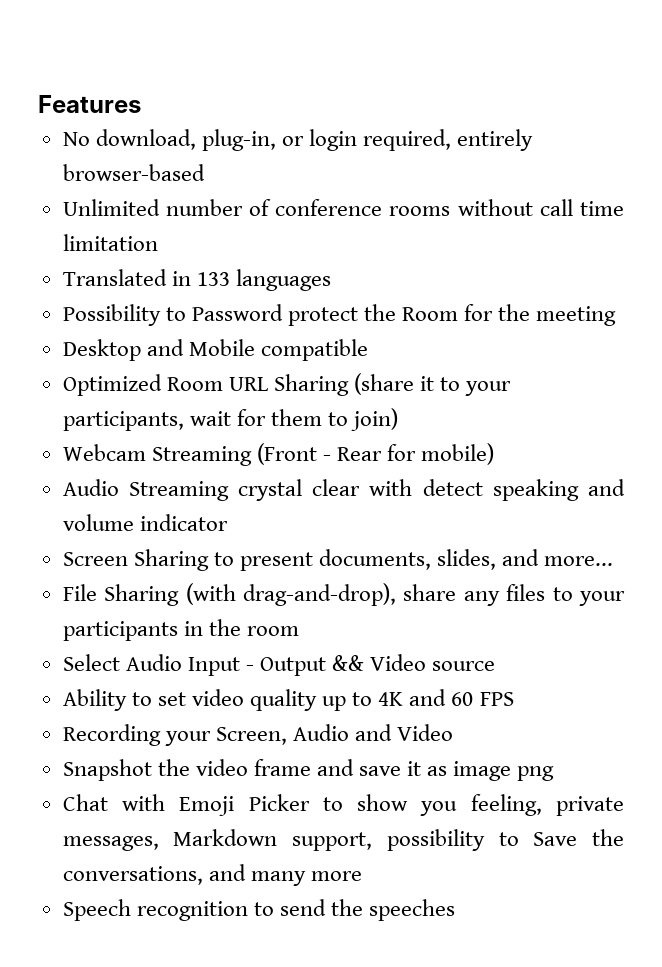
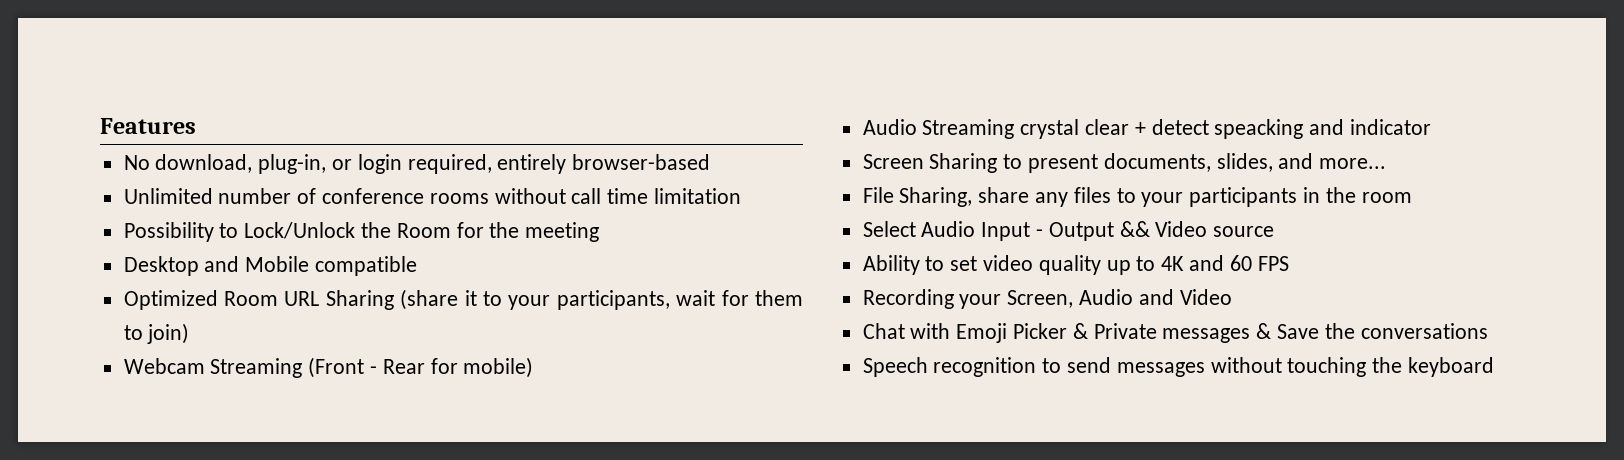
[62,269,331,291] // Translated in 133 languages -> (742, 196) none
[191,304,358,326] Password protect -> [244,222,356,239] Lock/Unlock
[369,479,626,501] [62,514,134,531] with detect speaking and volume -> [1134,119,1345,139] + detect speacking and
[104,583,396,606] Sharing (with drag-and-drop), -> [899,187,973,207] Sharing,
[62,759,555,781] [62,794,624,816] [62,829,624,851] [62,864,362,886] Snapshot the video frame and save it as image png // Chat with Emoji Picker to show you feeling, private messages, Markdown support, possibility to Save the conversations, and many more -> [862,323,1488,343] Chat with Emoji Picker & Private messages & Save the conversations
[331,899,456,921] the speeches -> [1116,357,1495,377] messages without touching the keyboard

